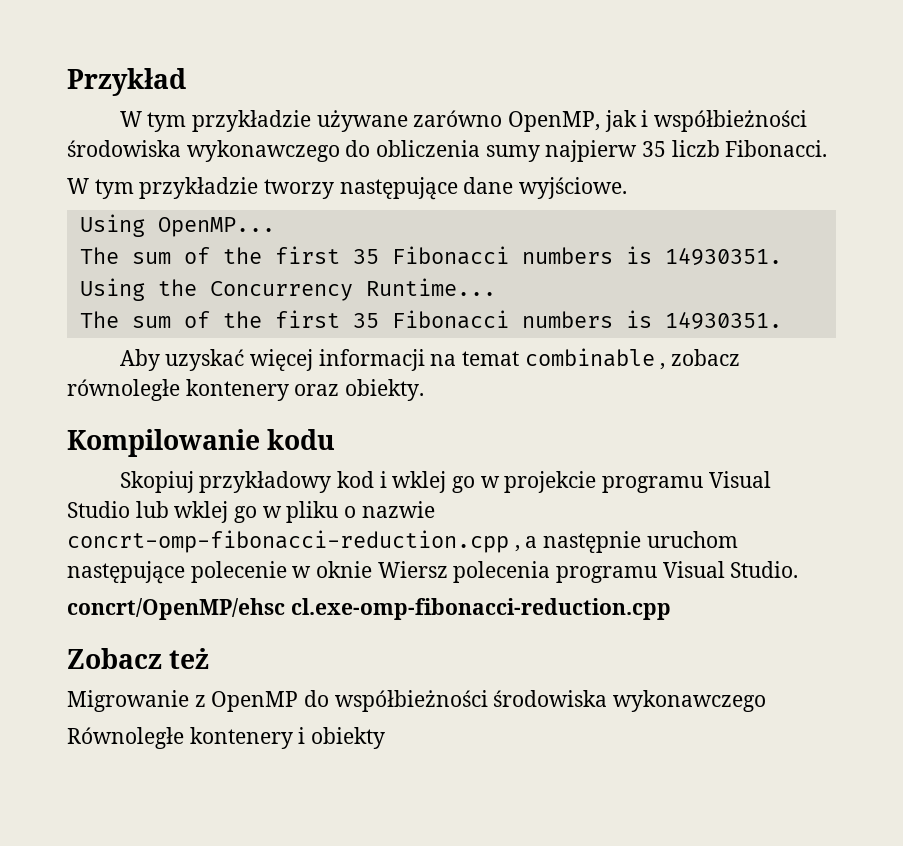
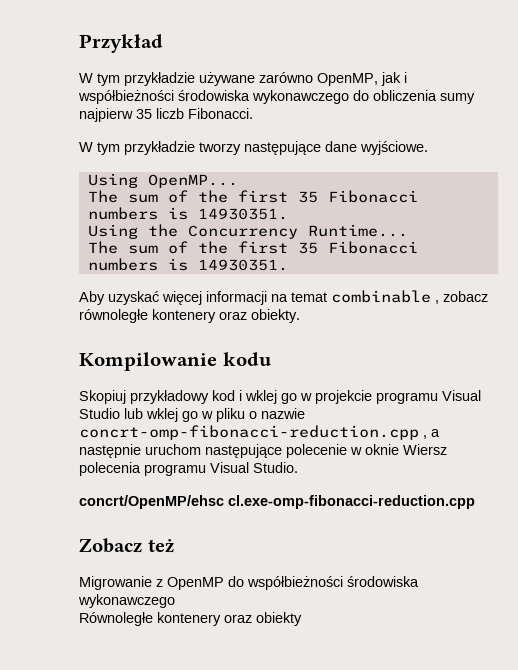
[298,727,306,744] i -> [224,614,252,623] oraz

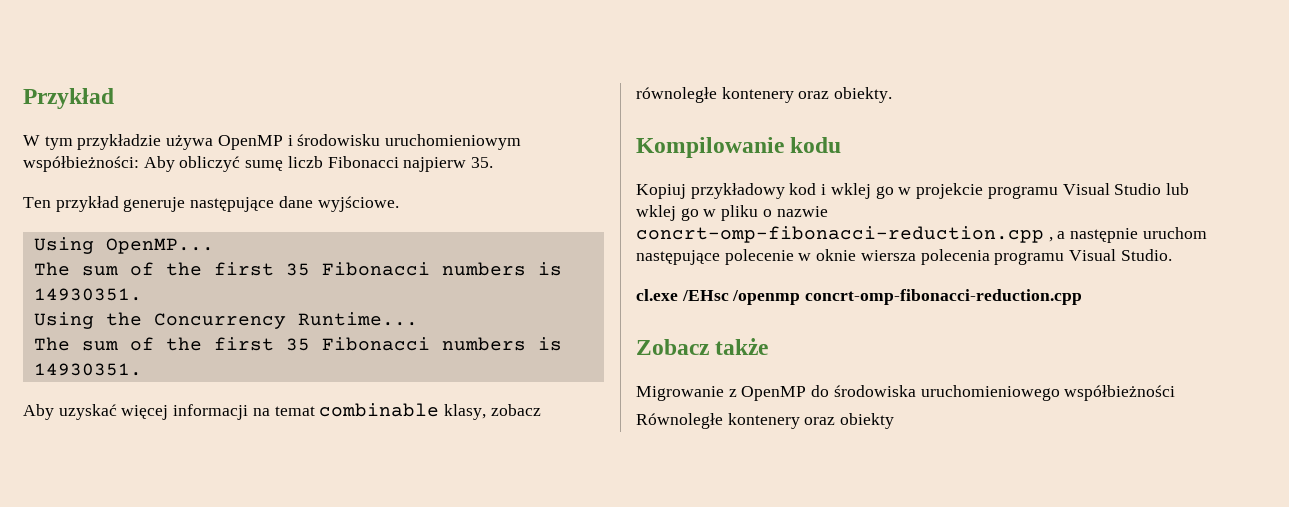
[199,72,407,86] [78,90,475,104] [79,108,253,122] [79,141,241,155] używane zarówno OpenMP, jak i współbieżności środowiska wykonawczego do obliczenia sumy najpierw 35 liczb Fibonacci. // W tym przykładzie tworzy -> [166,134,522,150] [23,156,494,172] [23,196,186,212] używa OpenMP i środowisku uruchomieniowym współbieżności: Aby obliczyć sumę liczb Fibonacci najpierw 35. // Ten przykład generuje
[435,300,439,304] , -> [444,404,487,420] klasy,
[79,390,126,404] Skopiuj -> [636,184,686,199] Kopiuj
[403,444,447,455] Wiersz -> [860,250,916,261] wiersza
[79,495,475,509] concrt/OpenMP/ehsc cl.exe-omp-fibonacci-reduction.cpp -> [636,289,1083,305] cl.exe /EHsc /openmp concrt-omp-fibonacci-reduction.cpp
[147,539,174,553] też -> [715,338,769,355] także
[247,576,419,590] [78,594,175,608] współbieżności środowiska wykonawczego -> [833,385,1176,401] środowiska uruchomieniowego współbieżności

